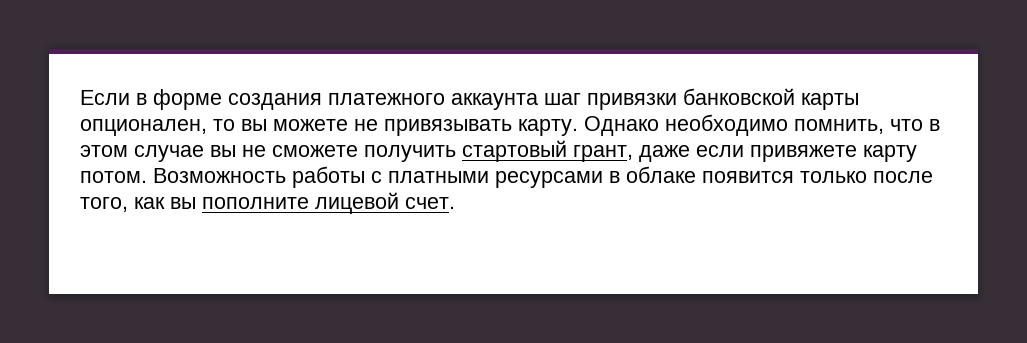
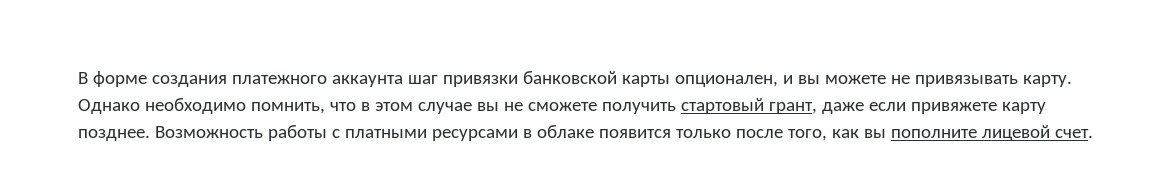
[80,90,147,105] Если в -> [78,72,88,84] В
[213,119,235,131] то -> [782,75,793,84] и
[80,171,147,183] потом. -> [78,129,150,141] позднее.

